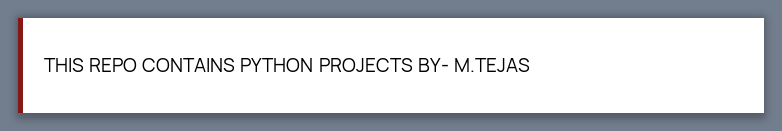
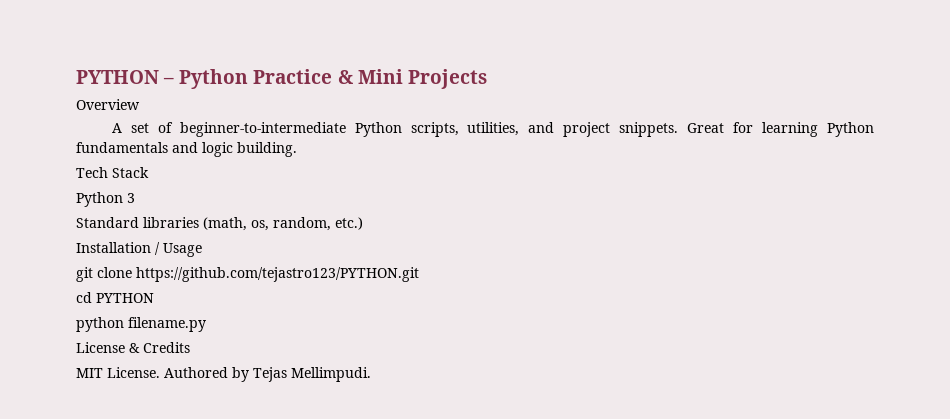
[44,58,530,72] THIS REPO CONTAINS PYTHON PROJECTS BY- M.TEJAS -> [76,69,487,89] [76,99,140,110] [111,122,874,137] [76,142,297,157] [76,167,149,178] [76,192,135,207] [76,217,363,231] [76,242,202,257] [76,267,419,282] [76,292,154,303] [76,317,206,332] [76,342,190,353] [76,367,371,382] PYTHON – Python Practice & Mini Projects // Overview // A set of beginner-to-intermediate Python scripts, utilities, and project snippets. Great for learning Python fundamentals and logic building. // Tech Stack // Python 3 // Standard libraries (math, os, random, etc.) // Installation / Usage // git clone https://github.com/tejastro123/PYTHON.git // cd PYTHON // python filename.py // License & Credits // MIT License. Authored by Tejas Mellimpudi.

